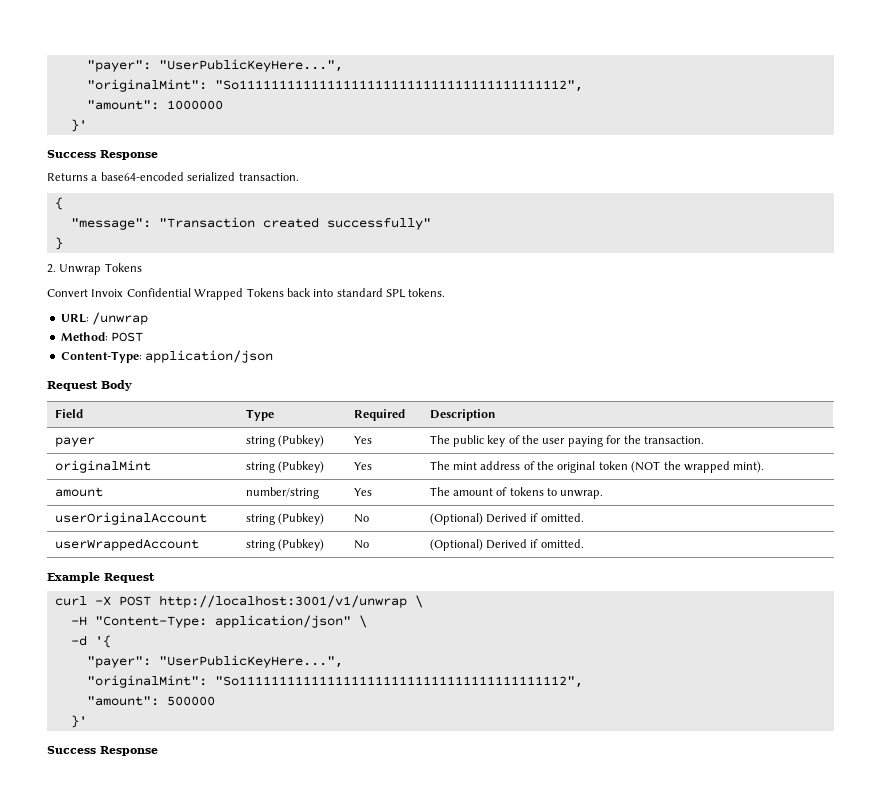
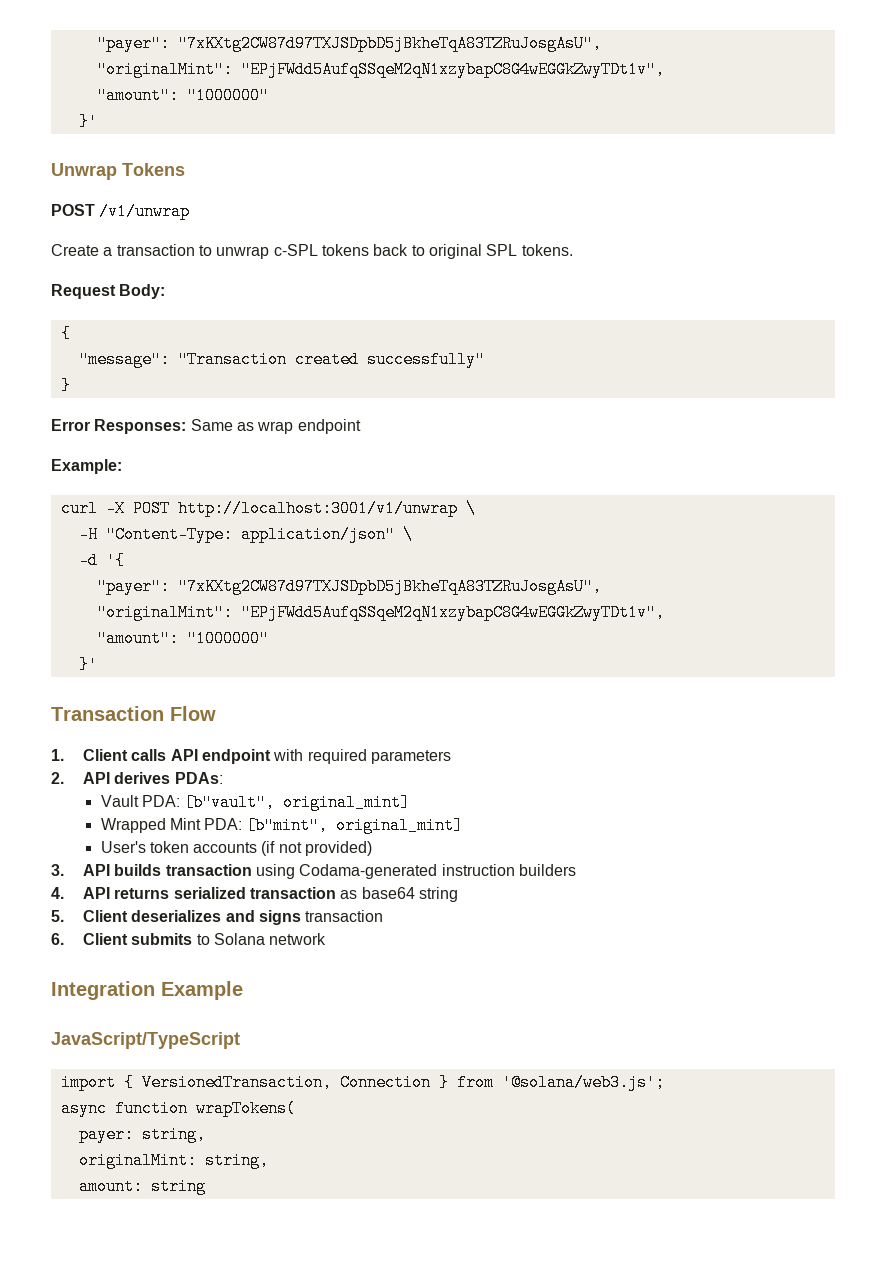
[86,59,343,72] [86,79,583,92] [86,100,223,110] [70,119,87,132] [47,150,158,160] [47,172,299,182] "payer": "UserPublicKeyHere...", // "originalMint": "So11111111111111111111111111111111111111112", // "amount": 1000000 // }' // Success Response // Returns a base64-encoded serialized transaction. -> [96,35,602,52] [96,61,665,78] [96,87,269,104] [78,113,98,130] [51,163,185,180] [51,203,191,220] [51,244,573,259] [51,284,166,299] "payer": "7xKXtg2CW87d97TXJSDpbD5jBkheTqA83TZRuJosgAsU", // "originalMint": "EPjFWdd5AufqSSqeM2qN1xzybapC8G4wEGGkZwyTDt1v", // "amount": "1000000" // }' // Unwrap Tokens // POST /v1/unwrap // Create a transaction to unwrap c-SPL tokens back to original SPL tokens. // Request Body:
[47,263,142,275] [47,288,446,300] [60,312,149,325] [60,332,144,342] [60,350,274,363] [47,380,132,391] [54,409,83,418] [245,409,274,421] [353,409,405,421] [429,409,496,421] [54,437,95,447] [245,435,324,447] [353,436,372,444] [429,435,704,447] [54,460,151,473] [245,461,324,473] [353,462,372,470] [429,461,765,473] [54,487,103,497] [245,487,319,499] [353,488,372,496] [429,487,604,499] [54,512,207,525] [245,513,324,525] [353,514,369,523] [429,513,584,525] [54,538,199,551] [245,539,324,551] [353,540,369,549] [429,539,584,551] [47,572,155,583] 2. Unwrap Tokens // Convert Invoix Confidential Wrapped Tokens back into standard SPL tokens. // URL: /unwrap // Method: POST // Content-Type: application/json // Request Body // Field | Type | Required | Description // payer | string (Pubkey) | Yes | The public key of the user paying for the transaction. // originalMint | string (Pubkey) | Yes | The mint address of the original token (NOT the wrapped mint). // amount | number/string | Yes | The amount of tokens to unwrap. // userOriginalAccount | string (Pubkey) | No | (Optional) Derived if omitted. // userWrappedAccount | string (Pubkey) | No | (Optional) Derived if omitted. // Example Request -> [51,419,361,434] [51,459,122,474] Error Responses: Same as wrap endpoint // Example:
[158,655,343,668] [86,675,583,688] [86,696,215,706] [70,715,87,728] [47,746,158,756] "UserPublicKeyHere...", // "originalMint": "So11111111111111111111111111111111111111112", // "amount": 500000 // }' // Success Response -> [177,578,602,595] [96,604,665,621] [96,630,269,647] [78,656,98,673] [51,706,216,721] [51,749,451,764] [51,772,223,784] [100,794,411,811] [100,817,464,834] [100,841,373,856] [51,864,576,879] [51,887,458,902] [51,910,384,925] [51,933,327,945] [51,981,243,1000] [51,1032,240,1049] [60,1074,665,1091] [60,1100,296,1117] [78,1126,206,1143] [78,1152,269,1169] [78,1178,206,1195] "7xKXtg2CW87d97TXJSDpbD5jBkheTqA83TZRuJosgAsU", // "originalMint": "EPjFWdd5AufqSSqeM2qN1xzybapC8G4wEGGkZwyTDt1v", // "amount": "1000000" // }' // Transaction Flow // 1. Client calls API endpoint with required parameters // 2. API derives PDAs: // Vault PDA: [b"vault", original_mint] // Wrapped Mint PDA: [b"mint", original_mint] // User's token accounts (if not provided) // 3. API builds transaction using Codama-generated instruction builders // 4. API returns serialized transaction as base64 string // 5. Client deserializes and signs transaction // 6. Client submits to Solana network // Integration Example // JavaScript/TypeScript // import { VersionedTransaction, Connection } from '@solana/web3.js'; // async function wrapTokens( // payer: string, // originalMint: string, // amount: string

